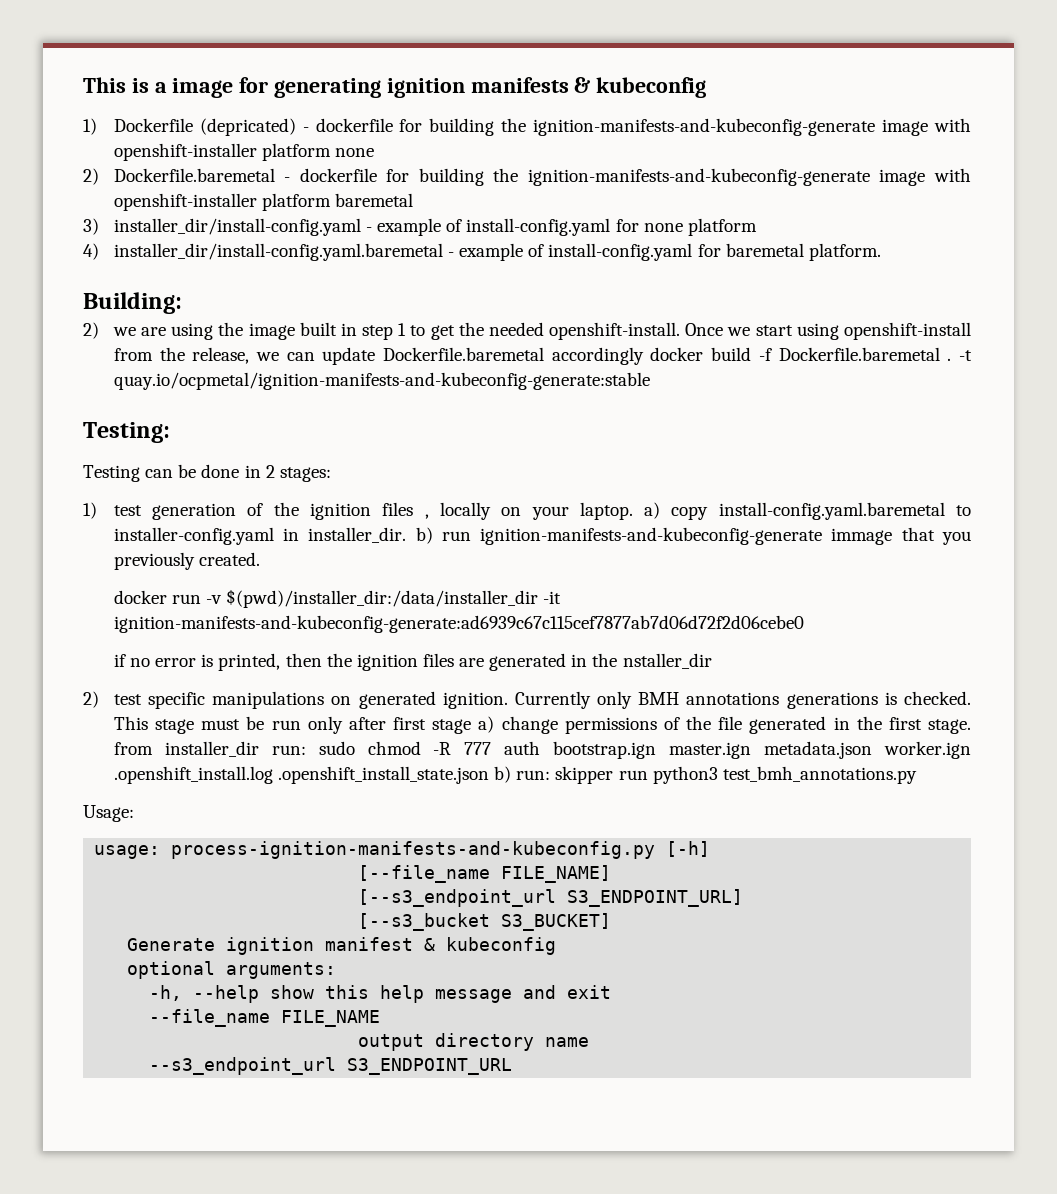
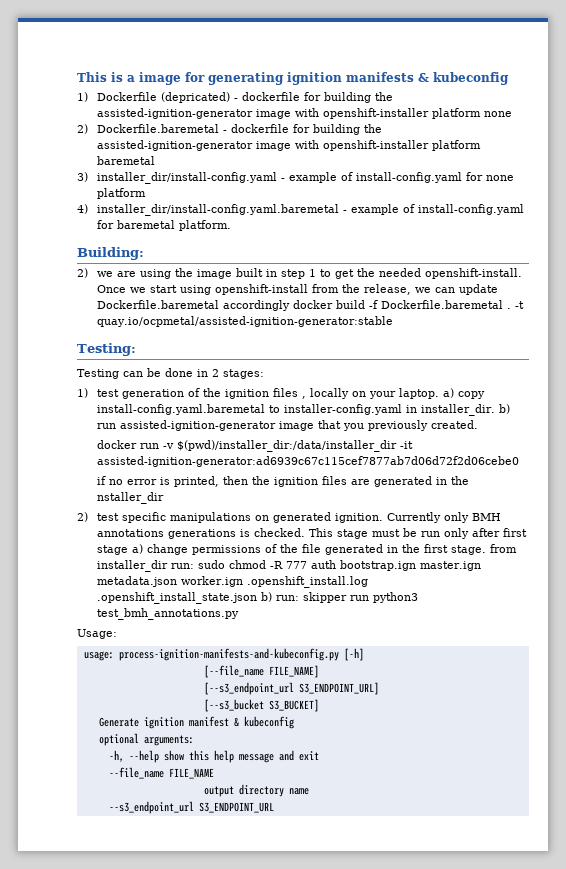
[533,118,876,136] ignition-manifests-and-kubeconfig-generate -> [96,108,253,119] assisted-ignition-generator
[527,168,870,186] ignition-manifests-and-kubeconfig-generate -> [96,140,253,151] assisted-ignition-generator
[113,372,650,390] quay.io/ocpmetal/ignition-manifests-and-kubeconfig-generate:stable -> [96,316,393,327] quay.io/ocpmetal/assisted-ignition-generator:stable
[480,527,893,545] ignition-manifests-and-kubeconfig-generate immage -> [119,420,314,431] assisted-ignition-generator image
[113,615,804,633] ignition-manifests-and-kubeconfig-generate:ad6939c67c115cef7877ab7d06d72f2d06cebe0 -> [96,456,519,467] assisted-ignition-generator:ad6939c67c115cef7877ab7d06d72f2d06cebe0

